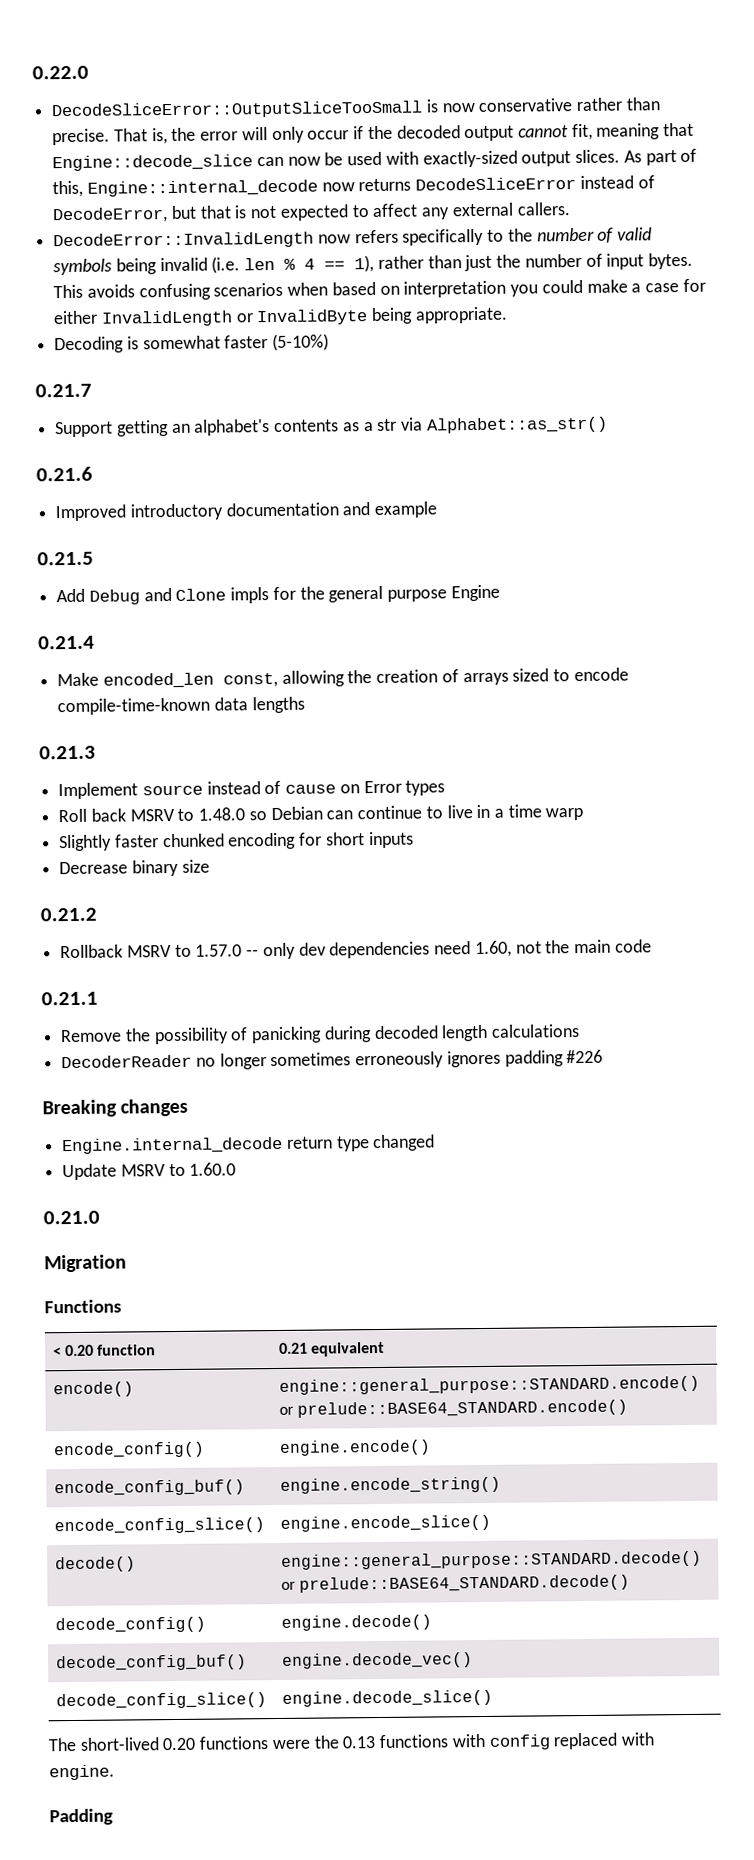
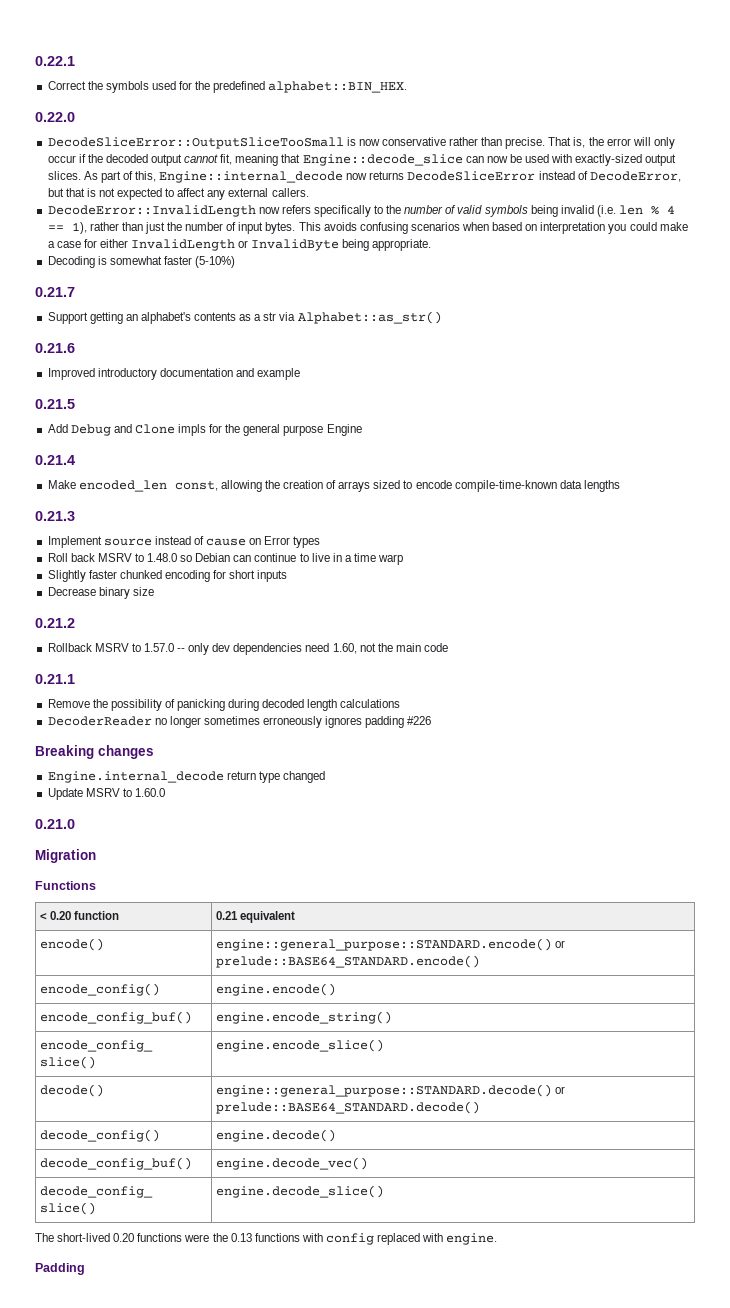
(32, 72) none -> [35,56,75,66] [47,81,408,93] 0.22.1 // Correct the symbols used for the predefined alphabet::BIN_HEX. //

